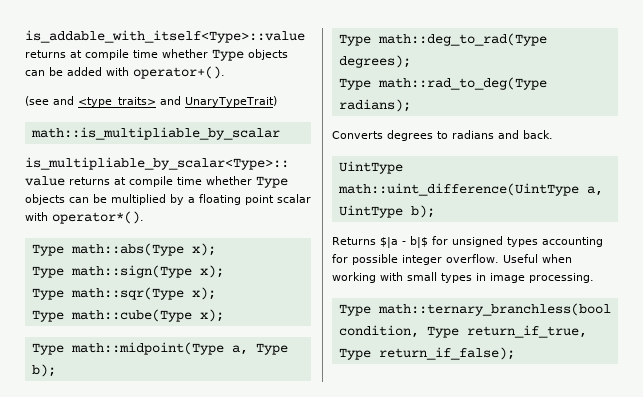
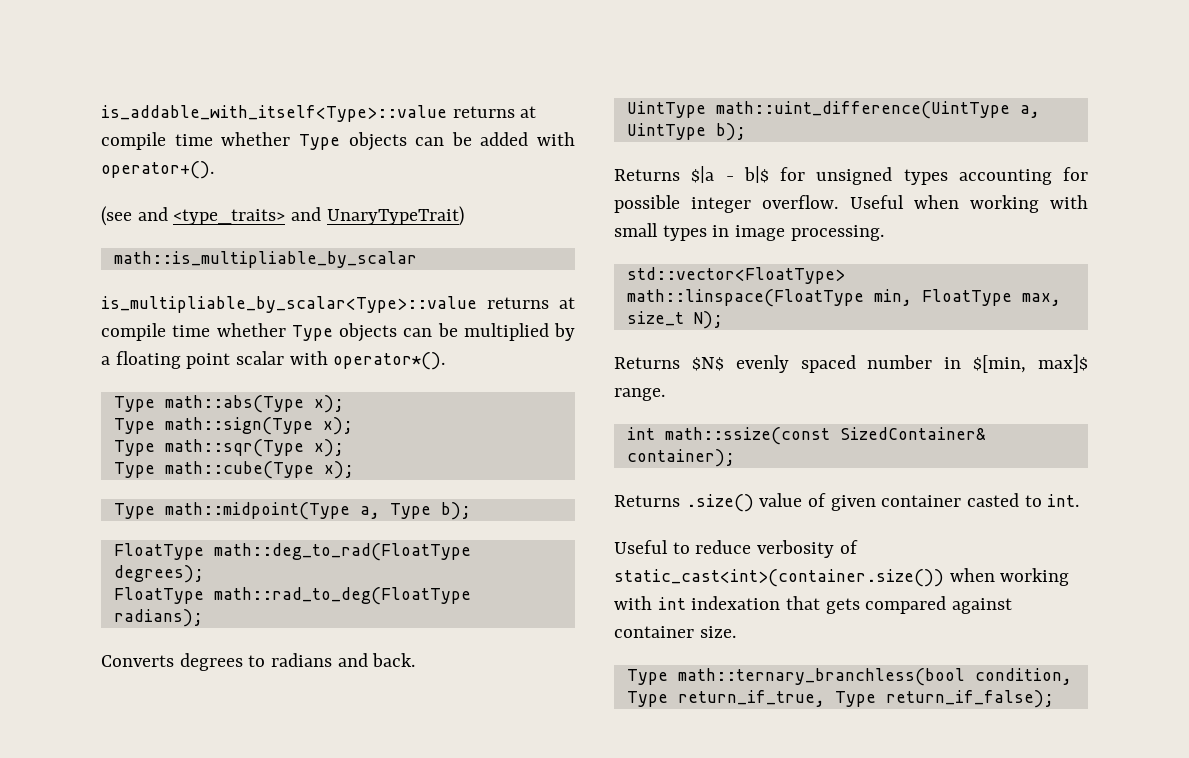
[338,33,547,46] Type math::deg_to_rad(Type -> [113,543,471,561] FloatType math::deg_to_rad(FloatType
[338,77,547,90] Type math::rad_to_deg(Type -> [113,587,471,605] FloatType math::rad_to_deg(FloatType
(594, 278) none -> [626,267,845,284] [626,289,1061,307] [626,311,723,329] [614,354,1088,373] [614,388,665,401] [626,427,986,445] [626,449,735,467] [614,493,1080,512] [614,540,858,558] [614,568,1070,587] [614,596,1013,614] [614,626,736,638] // std::vector<FloatType> math::linspace(FloatType min, FloatType max, size_t N); // Returns $N$ evenly spaced number in $[min, max]$ range. // int math::ssize(const SizedContainer& container); // Returns .size() value of given container casted to int. // Useful to reduce verbosity of static_cast<int>(container.size()) when working with int indexation that gets compared against container size.

